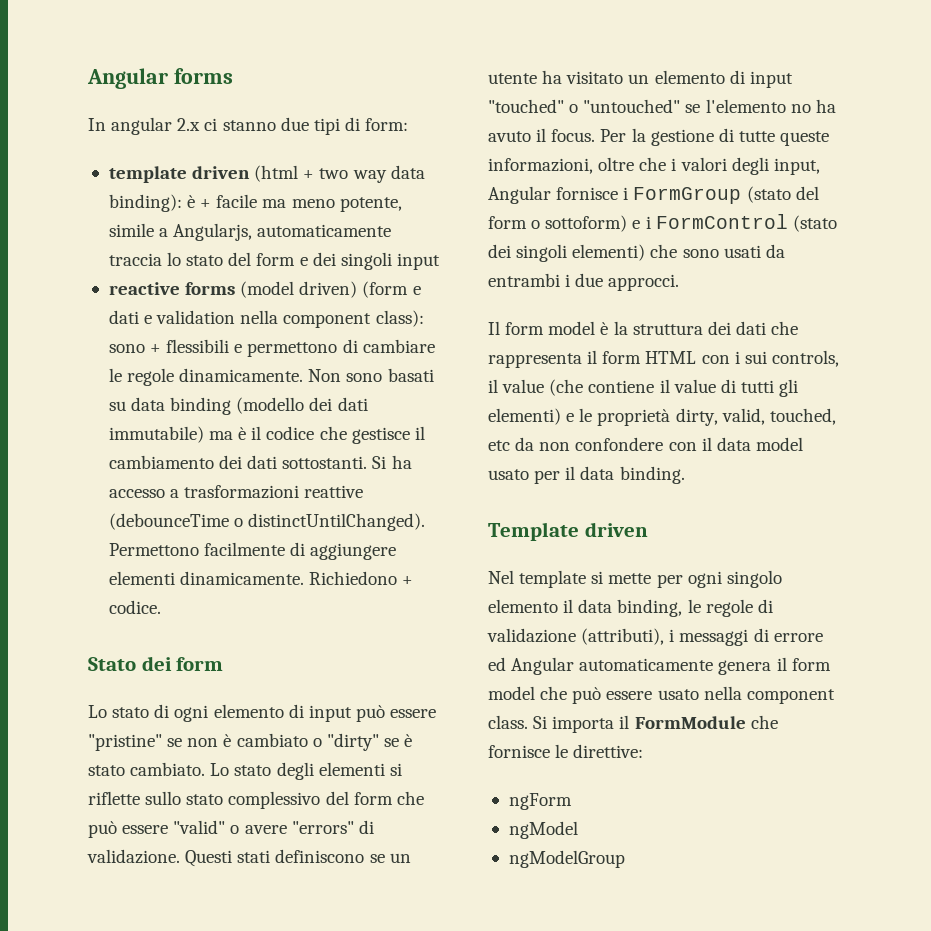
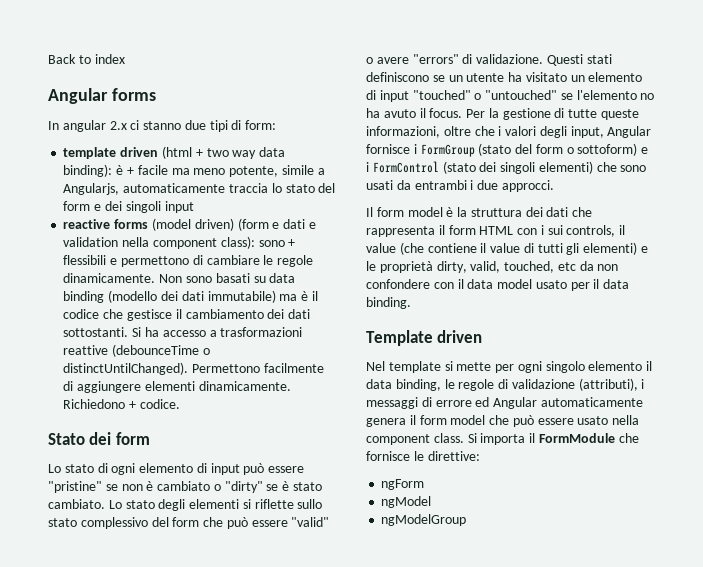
(87, 78) none -> [48,54,125,64] Back to index //

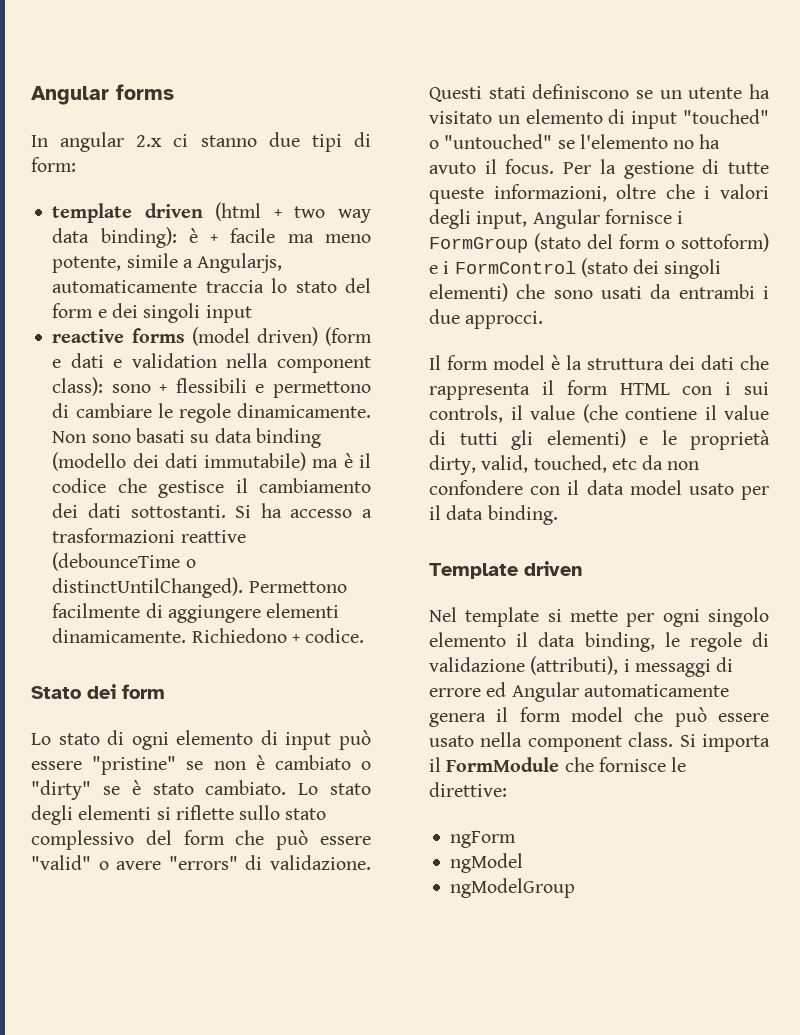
[48,54,125,64] Back to index // -> (31, 95) none

